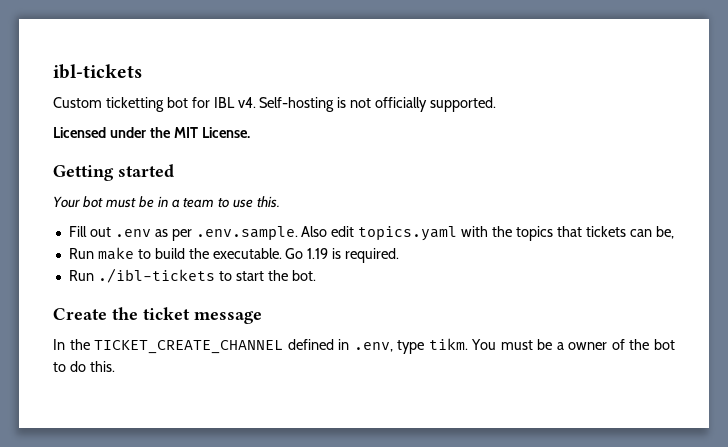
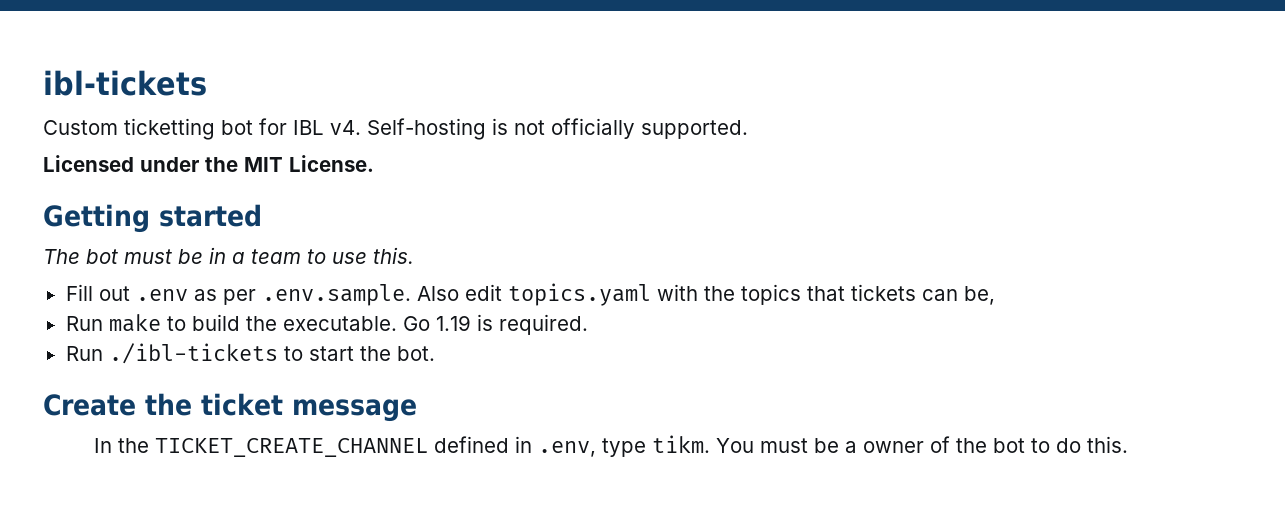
[53,196,80,208] Your -> [43,249,80,264] The

